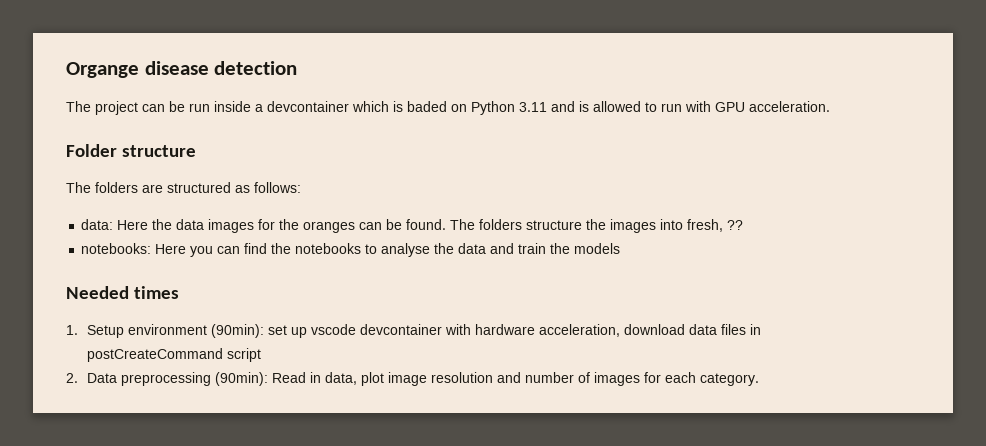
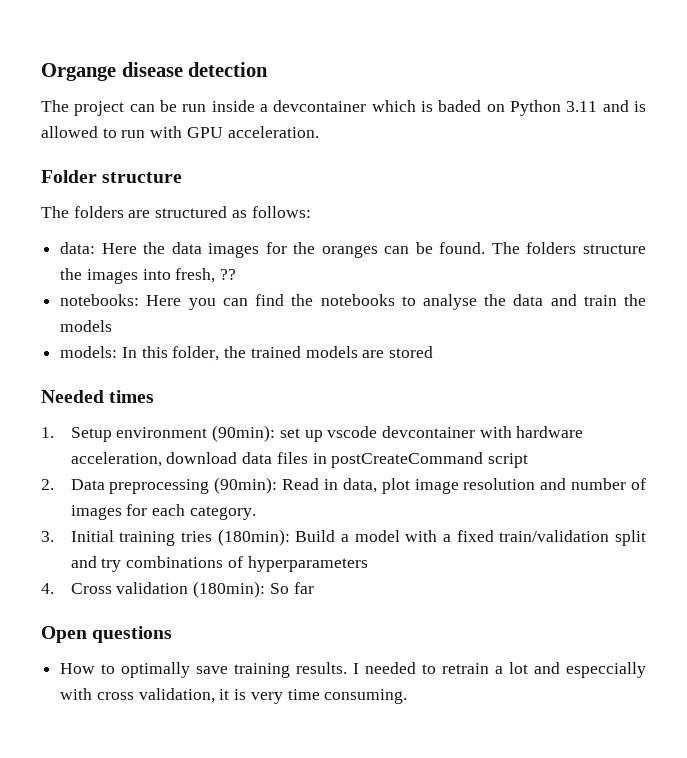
(621, 248) none -> [60,346,434,361] // models: In this folder, the trained models are stored
(759, 379) none -> [41,529,646,546] [70,556,368,572] [41,581,314,598] [41,626,173,643] [60,662,646,678] [60,688,408,704] // 3. Initial training tries (180min): Build a model with a fixed train/validation split and try combinations of hyperparameters // 4. Cross validation (180min): So far // Open questions // How to optimally save training results. I needed to retrain a lot and especcially with cross validation, it is very time consuming.

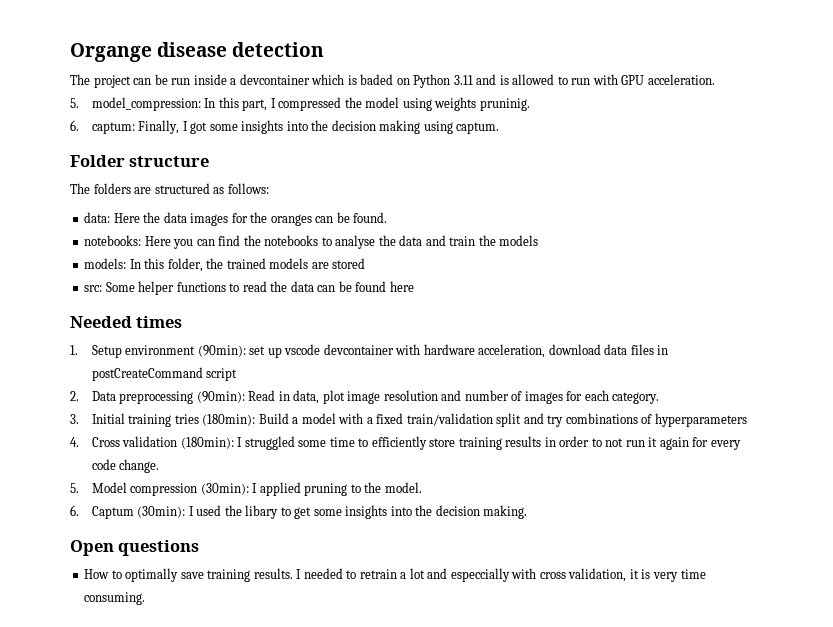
(319, 132) none -> [70,97,530,111] [70,120,500,134] // 5. model_compression: In this part, I compressed the model using weights pruninig. // 6. captum: Finally, I got some insights into the decision making using captum.
[491,242,646,254] [60,268,237,284] The folders structure the images into fresh, ?? -> (388, 217) none
(434, 352) none -> [84,281,414,295] // src: Some helper functions to read the data can be found here
[269,582,314,594] So far -> [237,436,741,450] [91,459,160,473] [70,482,422,496] [70,505,528,519] I struggled some time to efficiently store training results in order to not run it again for every code change. // 5. Model compression (30min): I applied pruning to the model. // 6. Captum (30min): I used the libary to get some insights into the decision making.

